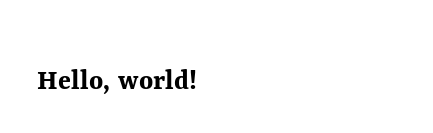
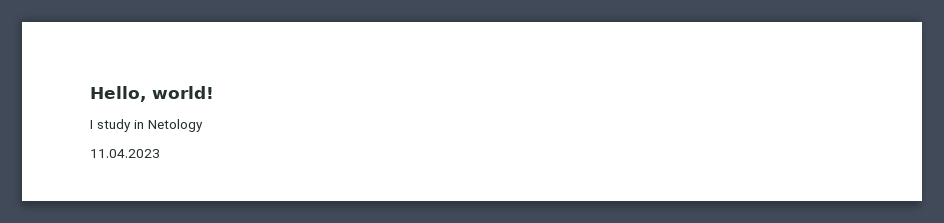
(197, 79) none -> [90,119,203,132] [90,149,160,158] // I study in Netology // 11.04.2023

